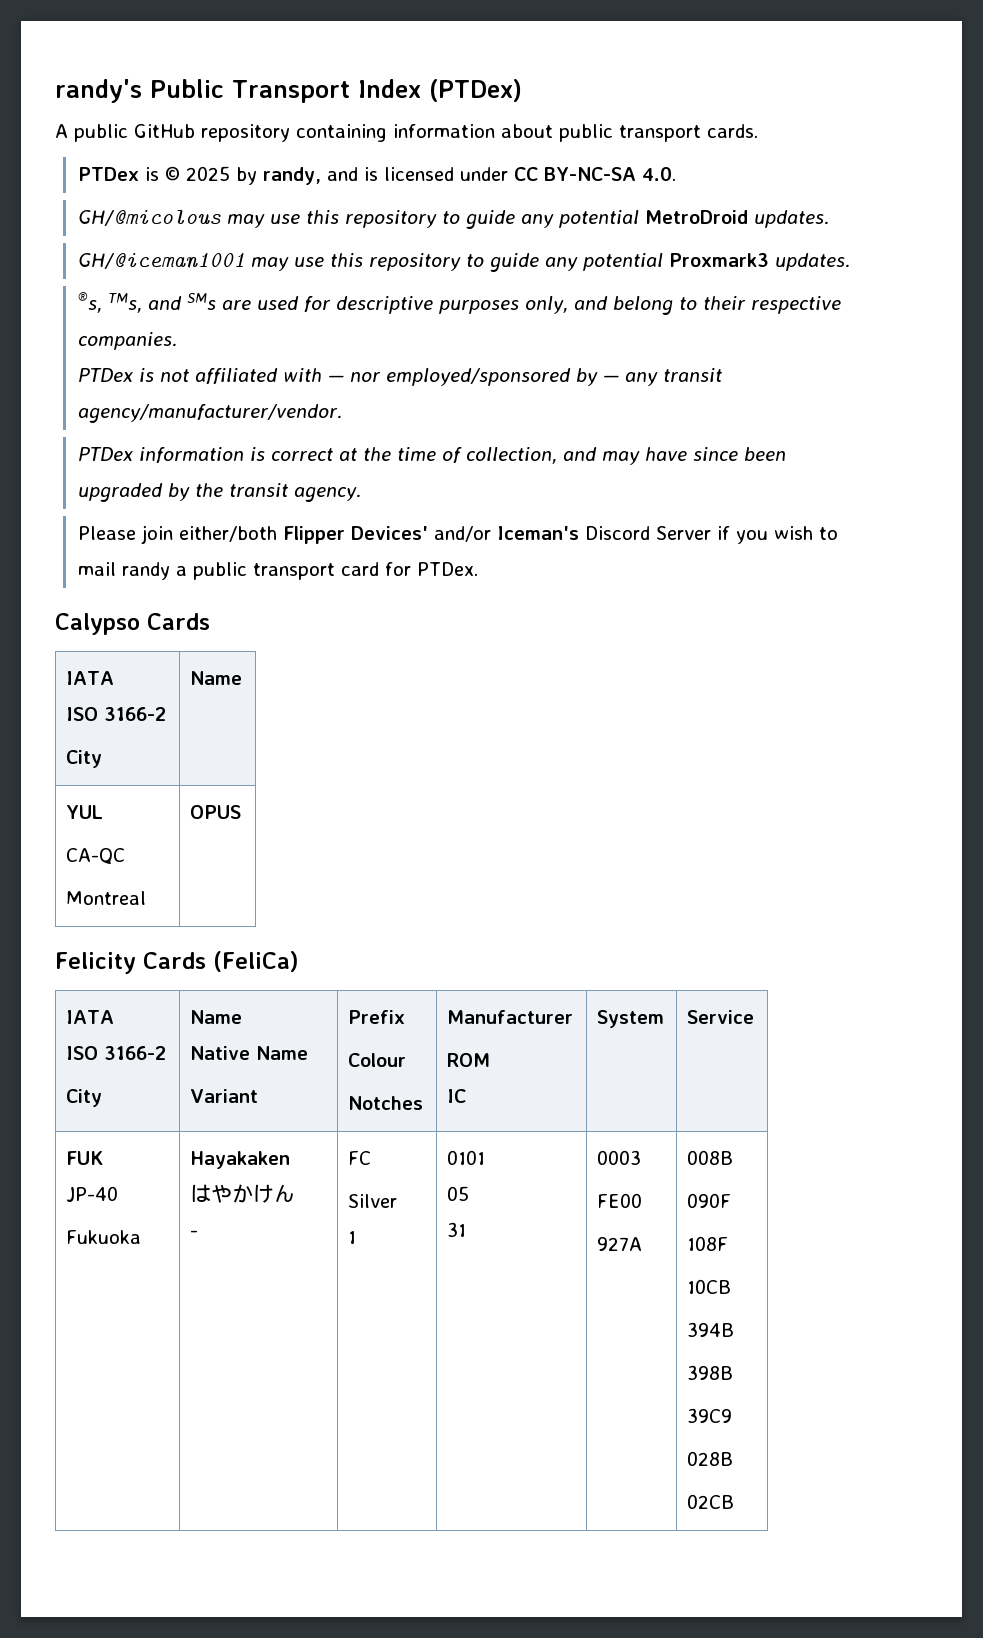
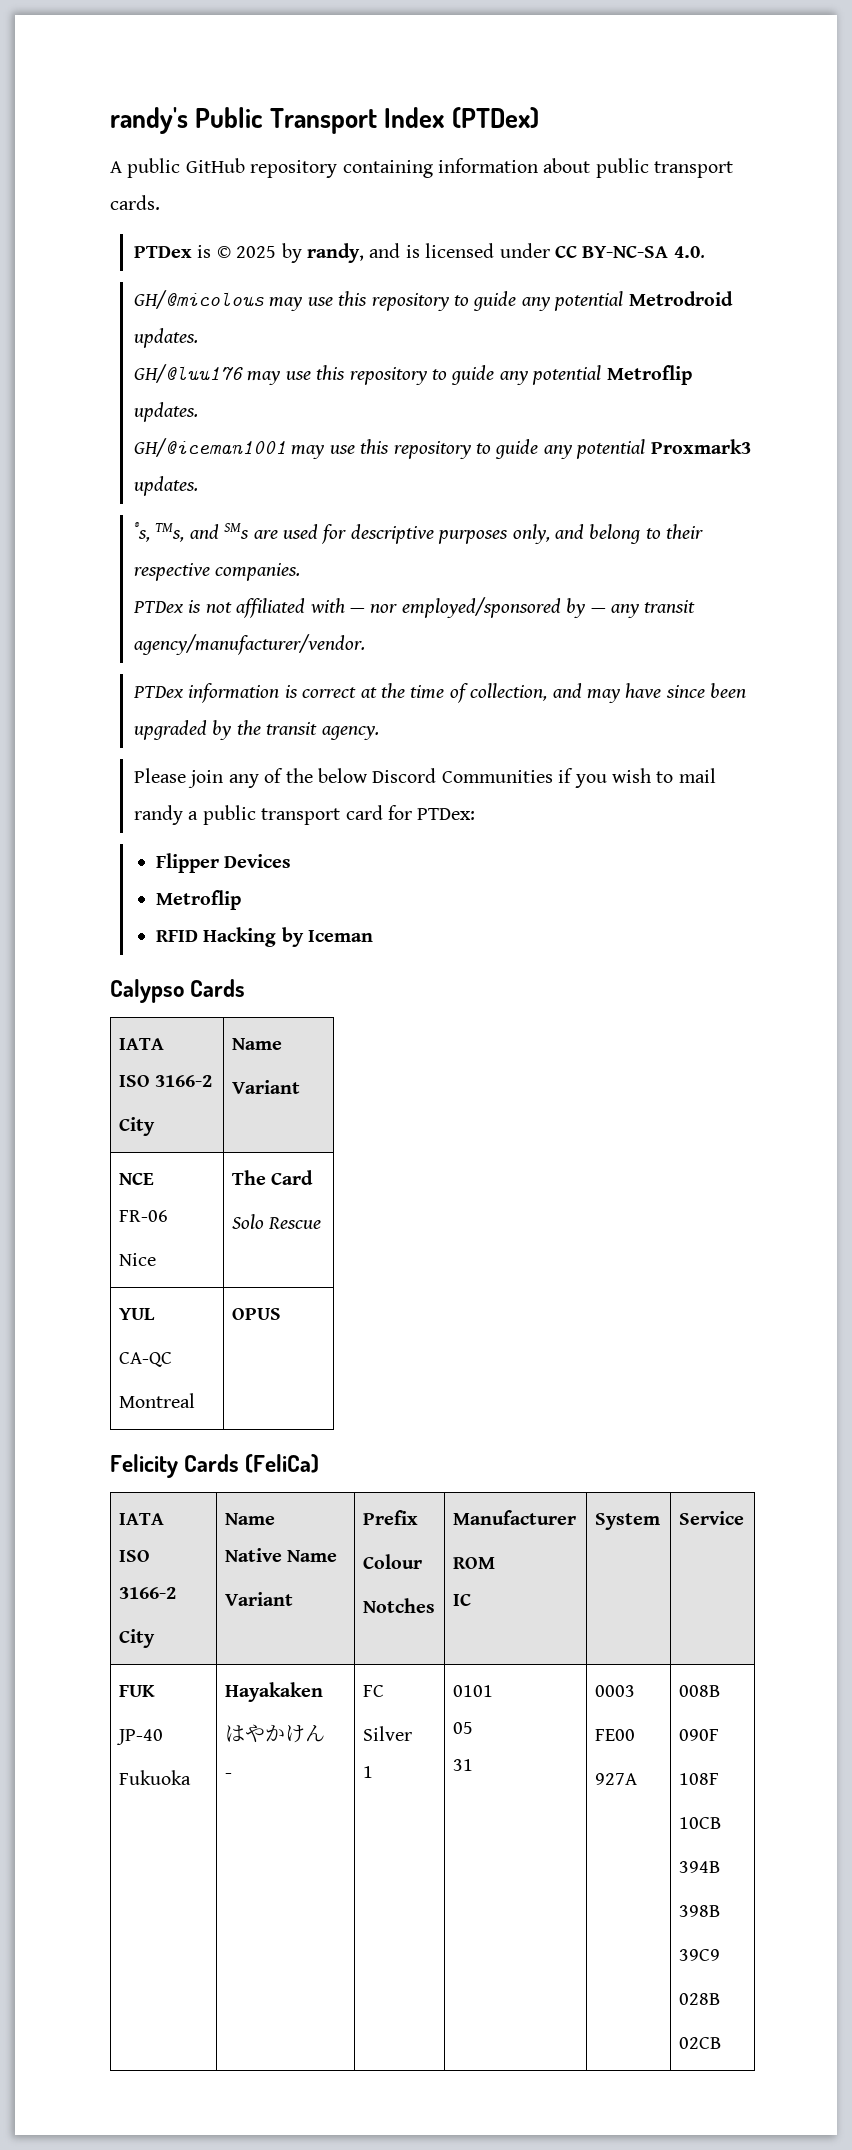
[644,210,748,224] MetroDroid -> [628,291,733,306] [133,328,198,348] [133,364,692,385] Metrodroid updates. // GH/@luu176 may use this repository to guide any potential Metroflip
[178,526,711,544] either/both Flipper Devices' and/or Iceman's Discord Server -> [228,768,553,788] any of the below Discord Communities
[416,562,478,576] PTDex. -> [417,808,476,820] [155,853,292,873] [155,890,241,910] [155,927,374,947] PTDex: // Flipper Devices // Metroflip // RFID Hacking by Iceman
(243, 678) none -> [231,1080,300,1094] [118,1172,154,1185] [118,1210,168,1222] [118,1253,156,1266] [231,1170,314,1185] [231,1214,322,1229] // Variant // NCE // FR-06 // Nice | The Card // Solo Rescue

